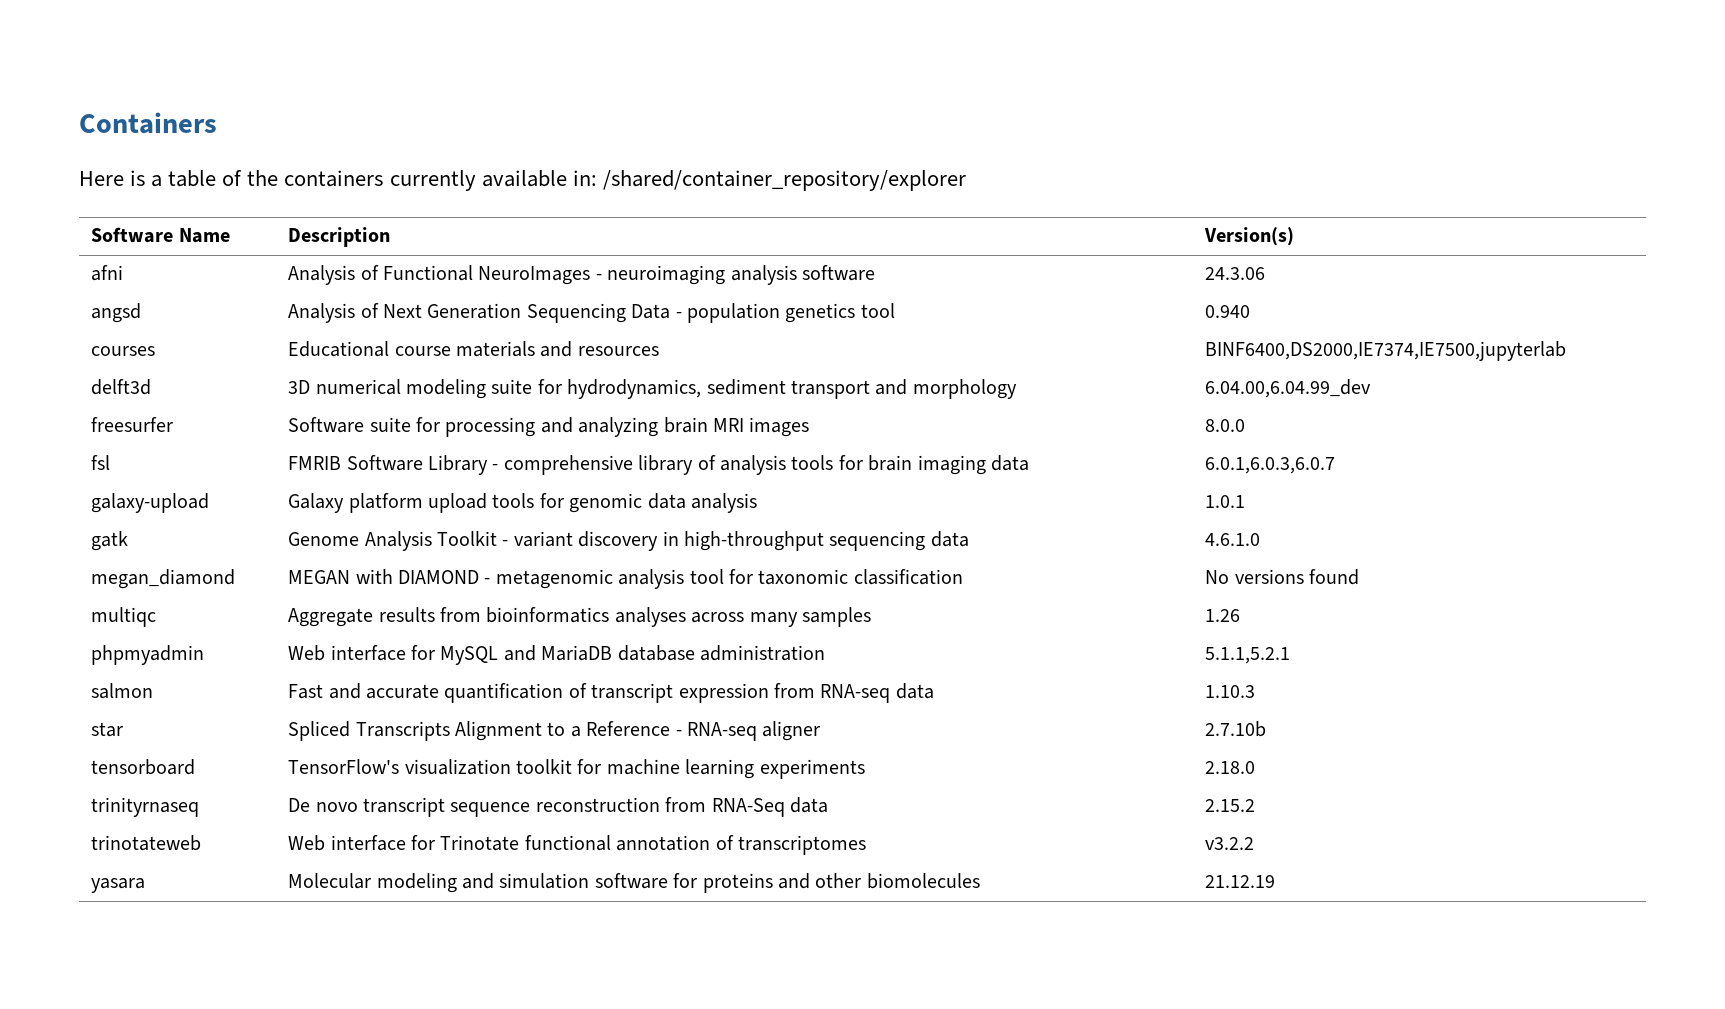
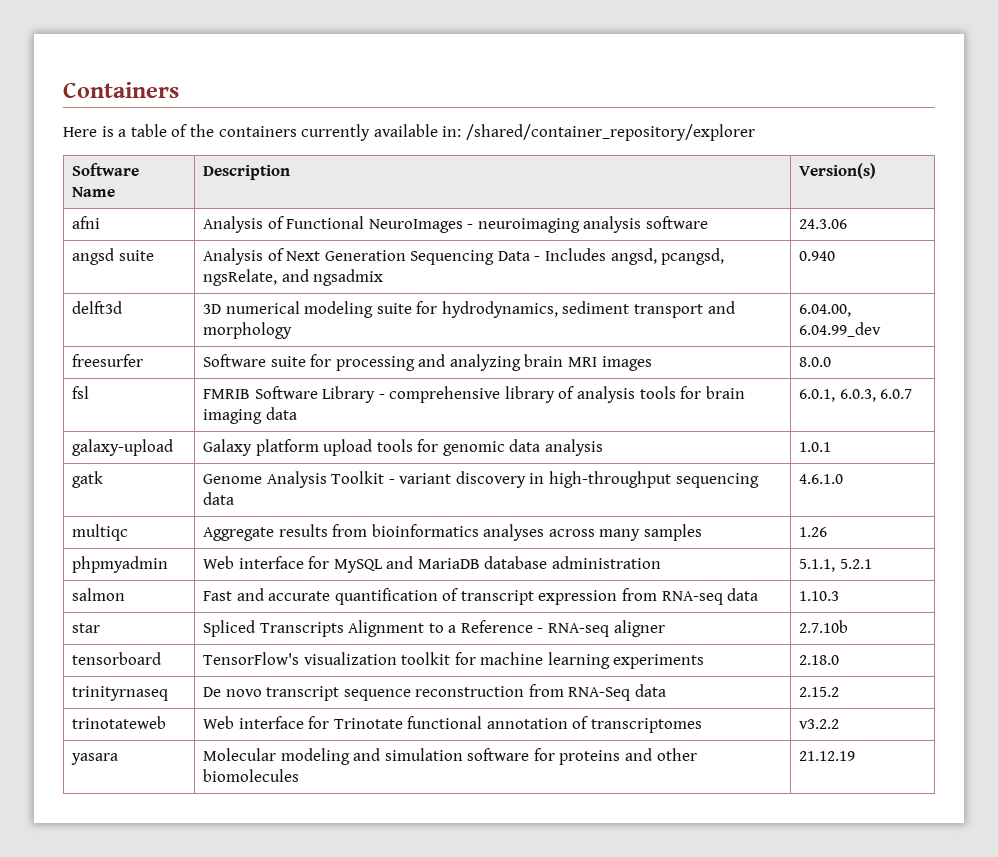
(142, 313) none -> [118,250,154,261] suite
[687,303,895,323] [1205,305,1251,318] [91,346,156,356] [288,341,659,357] [1205,341,1567,361] population genetics tool | 0.940 // courses | Educational course materials and resources | BINF6400,DS2000,IE7374,IE7500,jupyterlab -> [545,248,725,265] [202,269,384,286] [798,251,835,261] Includes angsd, pcangsd, ngsRelate, and ngsadmix | 0.940
[1205,379,1372,398] 6.04.00,6.04.99_dev -> [798,304,851,317] [798,322,881,337] 6.04.00, 6.04.99_dev
[1205,457,1336,474] 6.0.1,6.0.3,6.0.7 -> [798,389,913,402] 6.0.1, 6.0.3, 6.0.7
[91,569,236,589] [288,569,963,589] [1205,569,1360,585] // megan_diamond | MEGAN with DIAMOND - metagenomic analysis tool for taxonomic classification | No versions found -> (843, 479) none
[1205,647,1291,664] 5.1.1,5.2.1 -> [798,559,872,572] 5.1.1, 5.2.1

